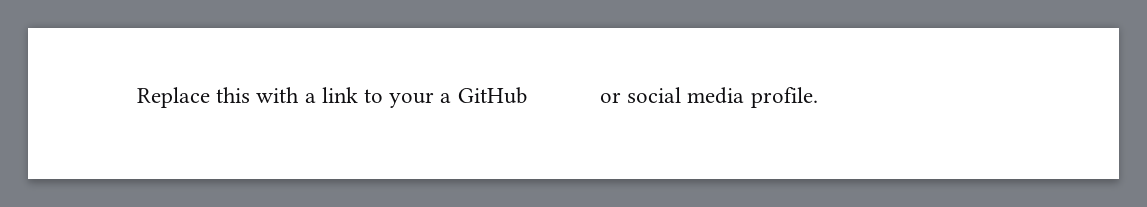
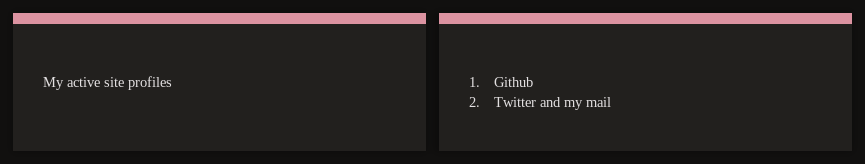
[136,87,818,108] Replace this with a link to your a GitHub or social media profile. -> [43,76,172,90] [469,77,533,87] [469,97,611,110] My active site profiles // 1. Github // 2. Twitter and my mail

